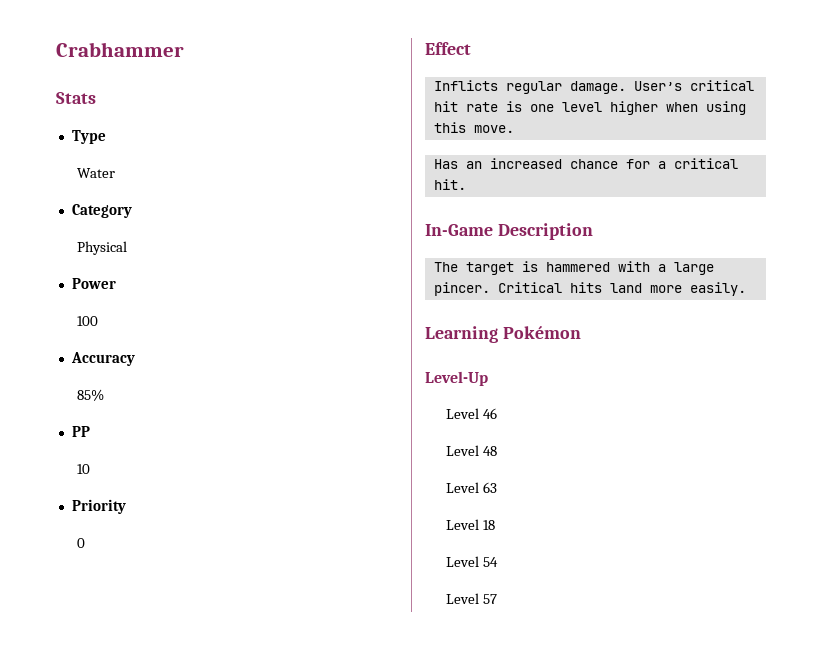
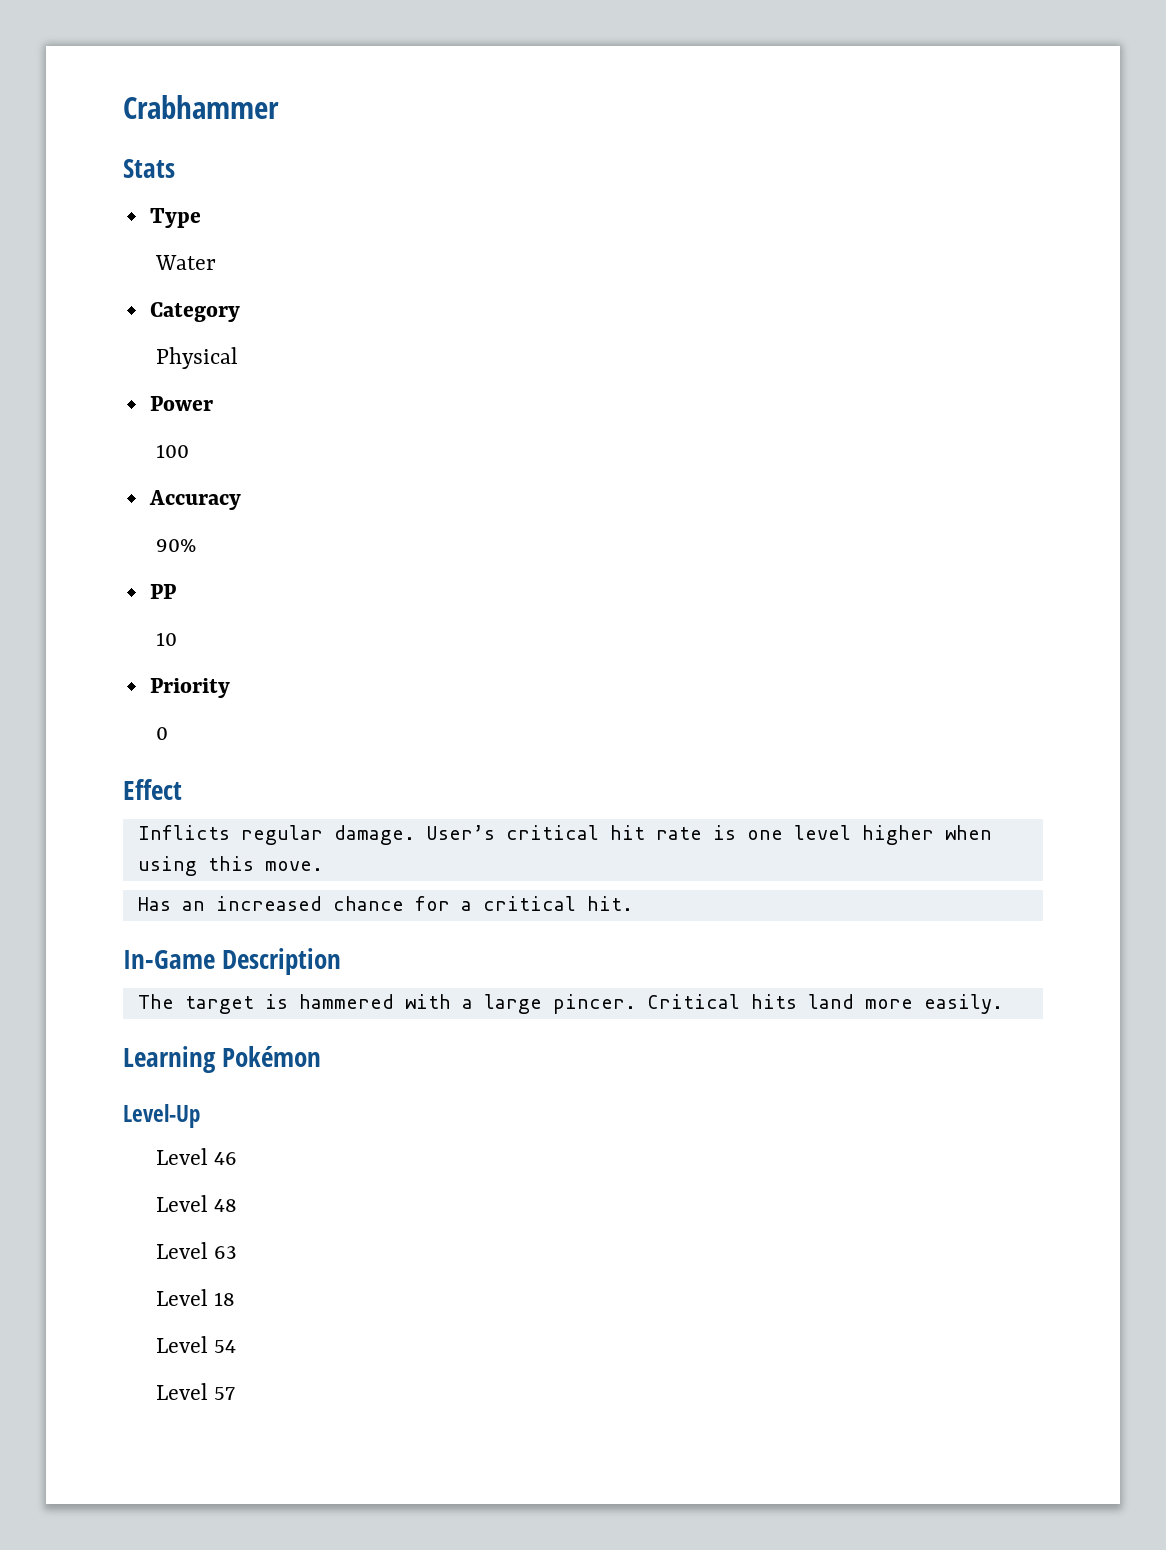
[77,389,105,401] 85% -> [155,539,196,552] 90%

